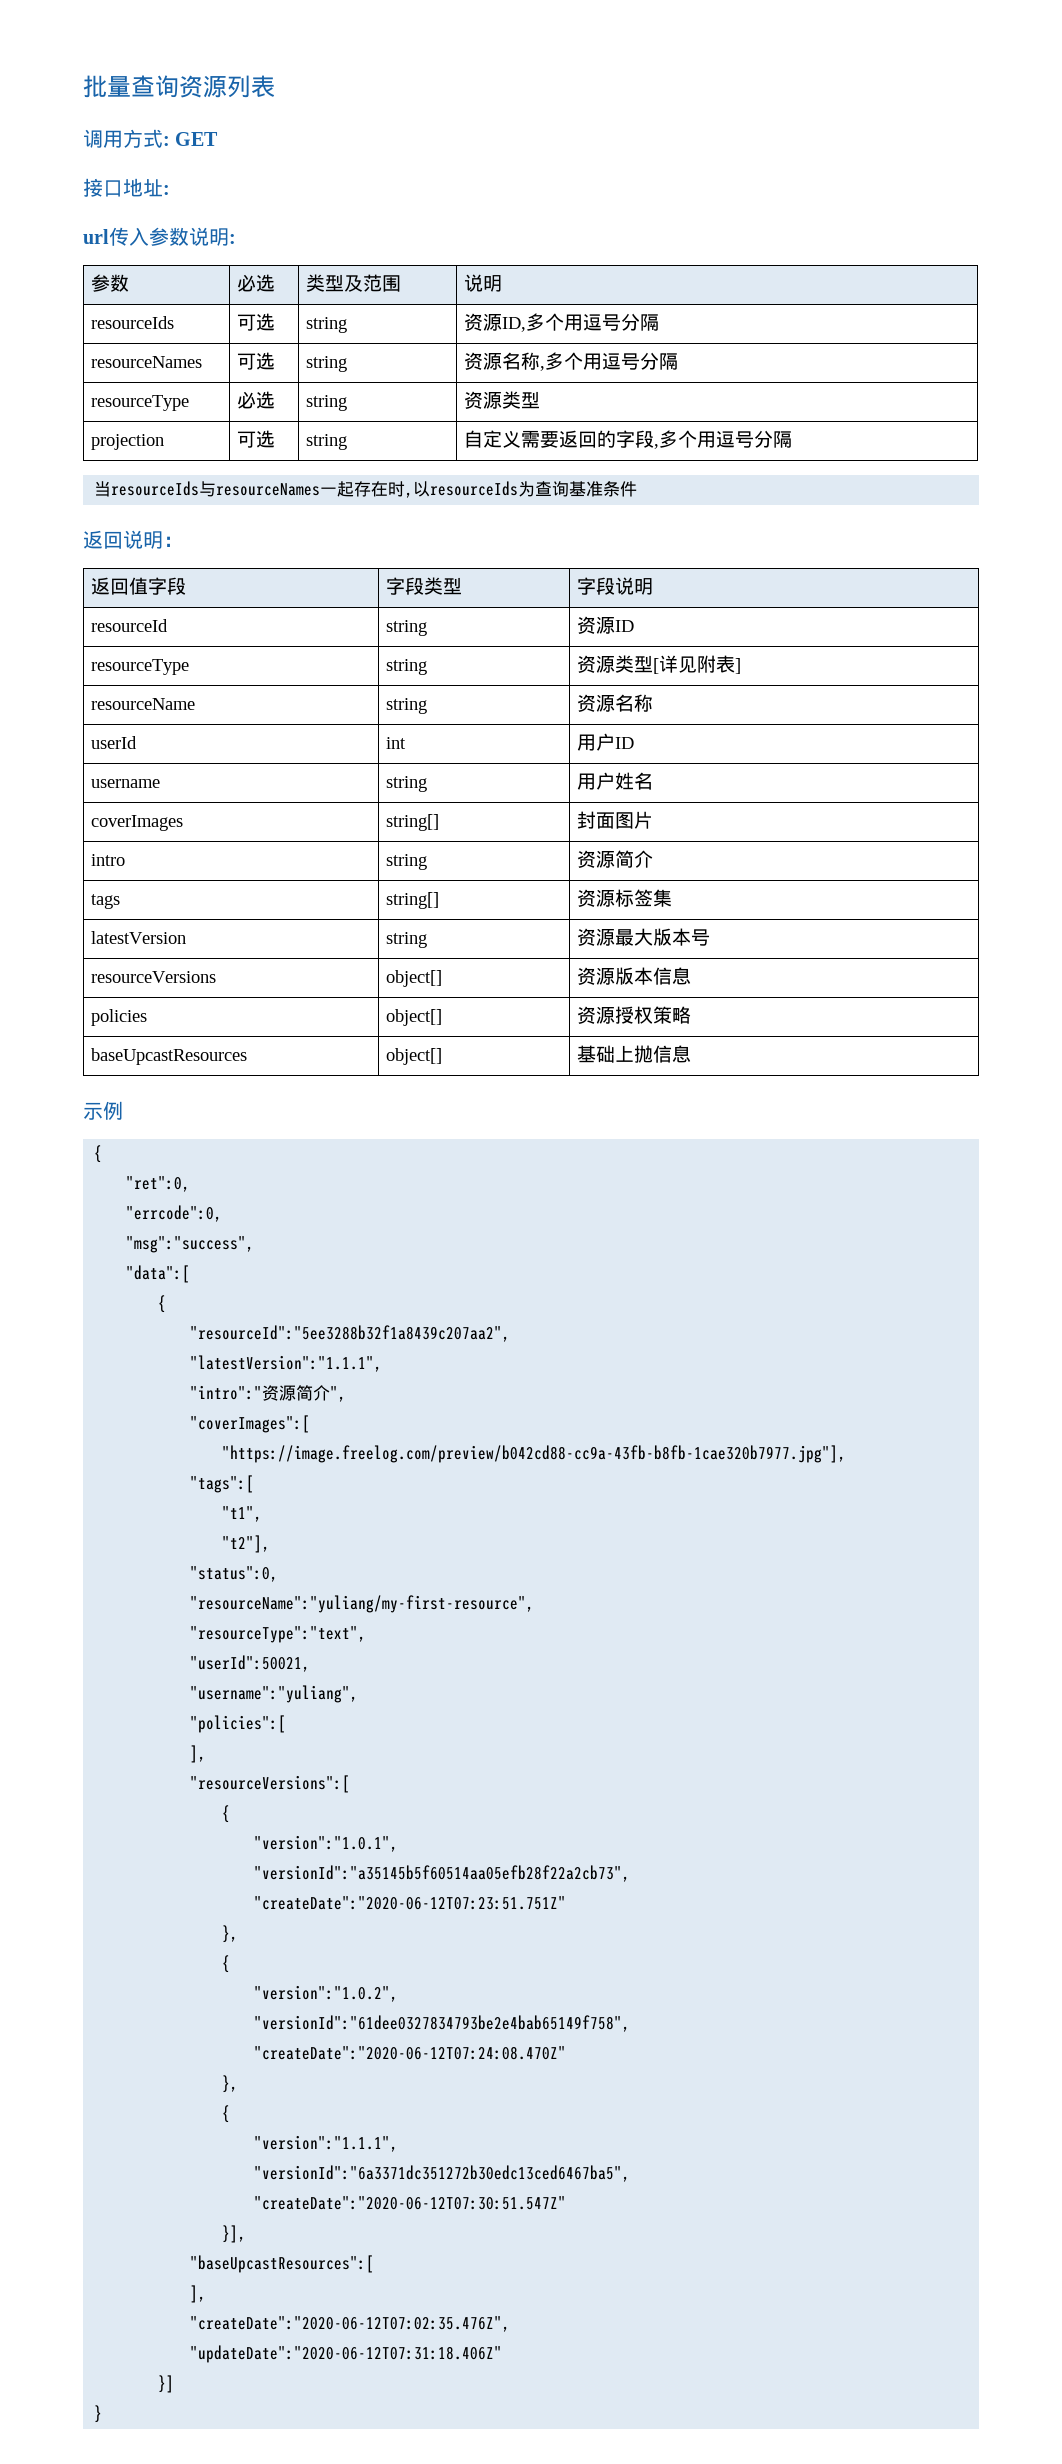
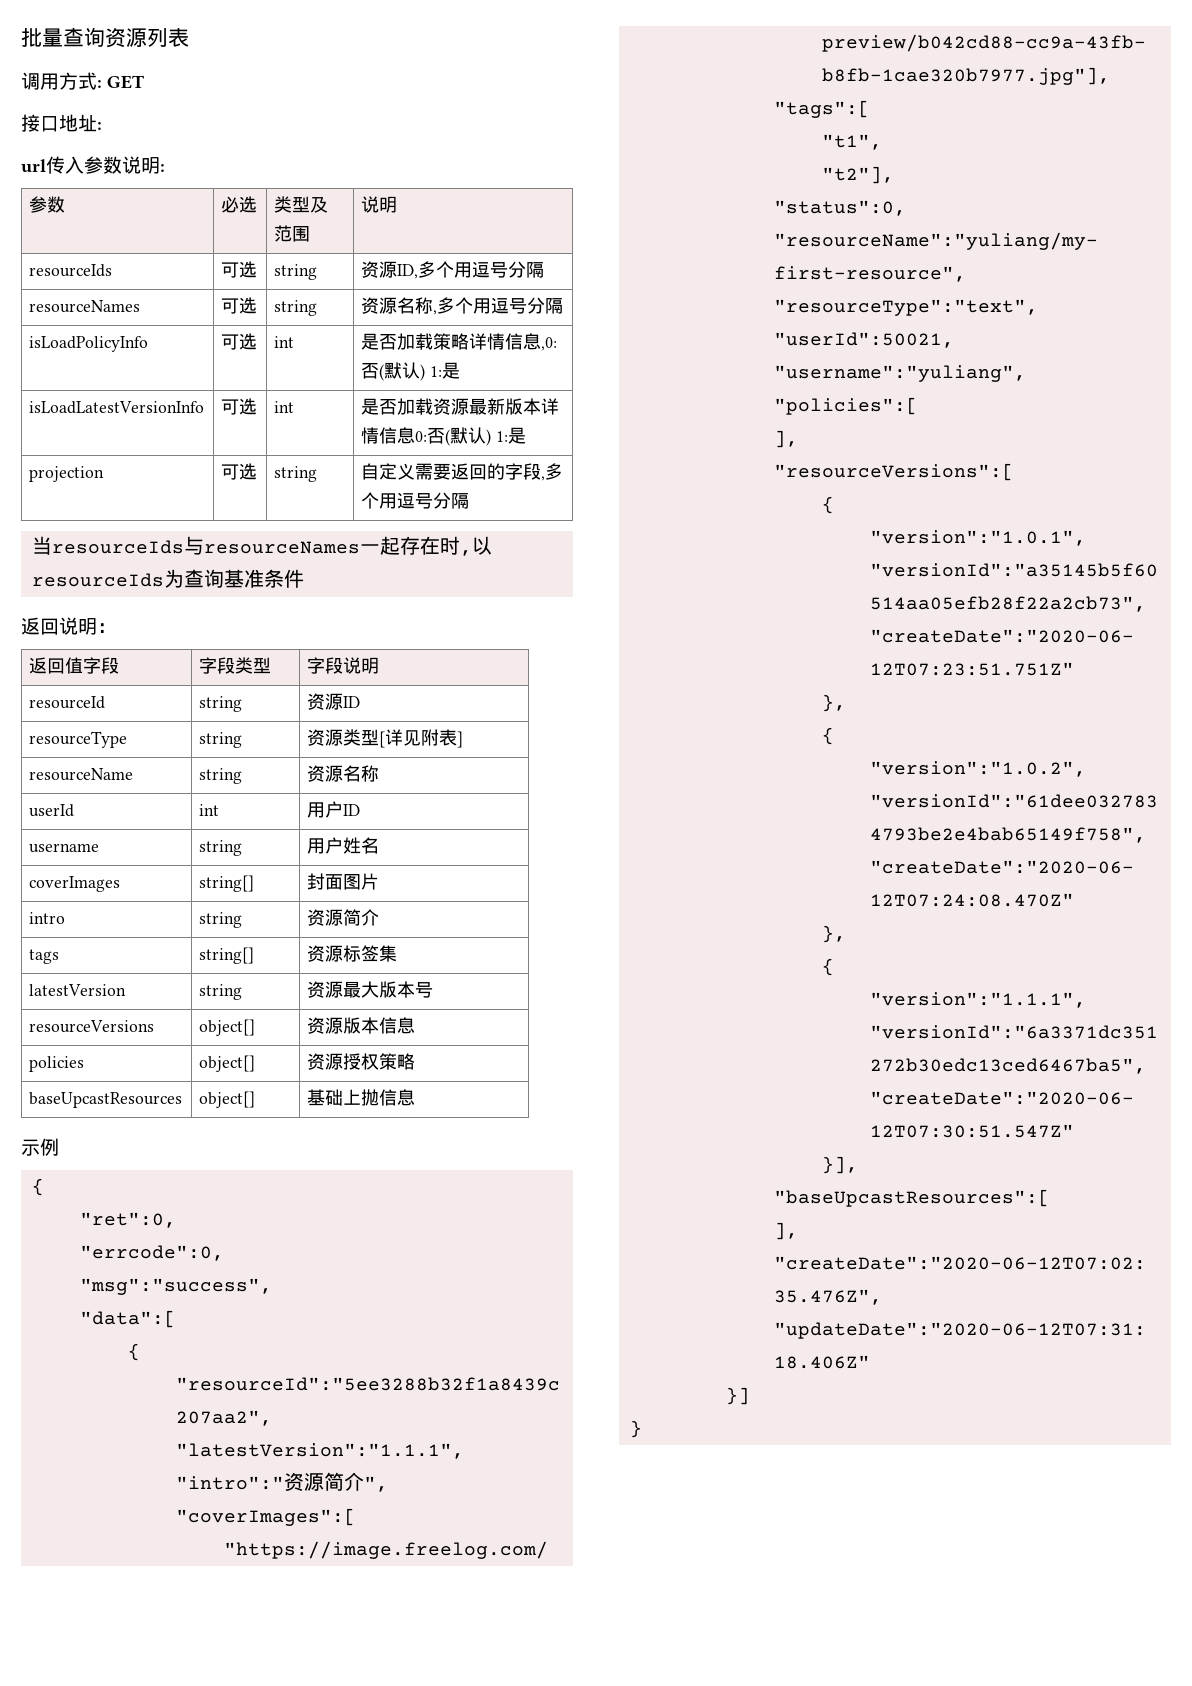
[90,395,189,411] [236,391,275,409] [305,395,347,411] [463,391,540,409] resourceType | 必选 | string | 资源类型 -> [29,336,149,352] [221,333,258,350] [274,336,295,348] [361,333,558,351] [361,362,461,381] [29,401,205,414] [221,398,258,415] [274,401,295,413] [361,398,560,415] [361,427,527,446] isLoadPolicyInfo | 可选 | int | 是否加载策略详情信息,0:否(默认) 1:是 // isLoadLatestVersionInfo | 可选 | int | 是否加载资源最新版本详情信息0:否(默认) 1:是

